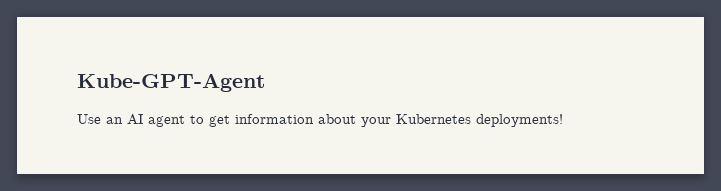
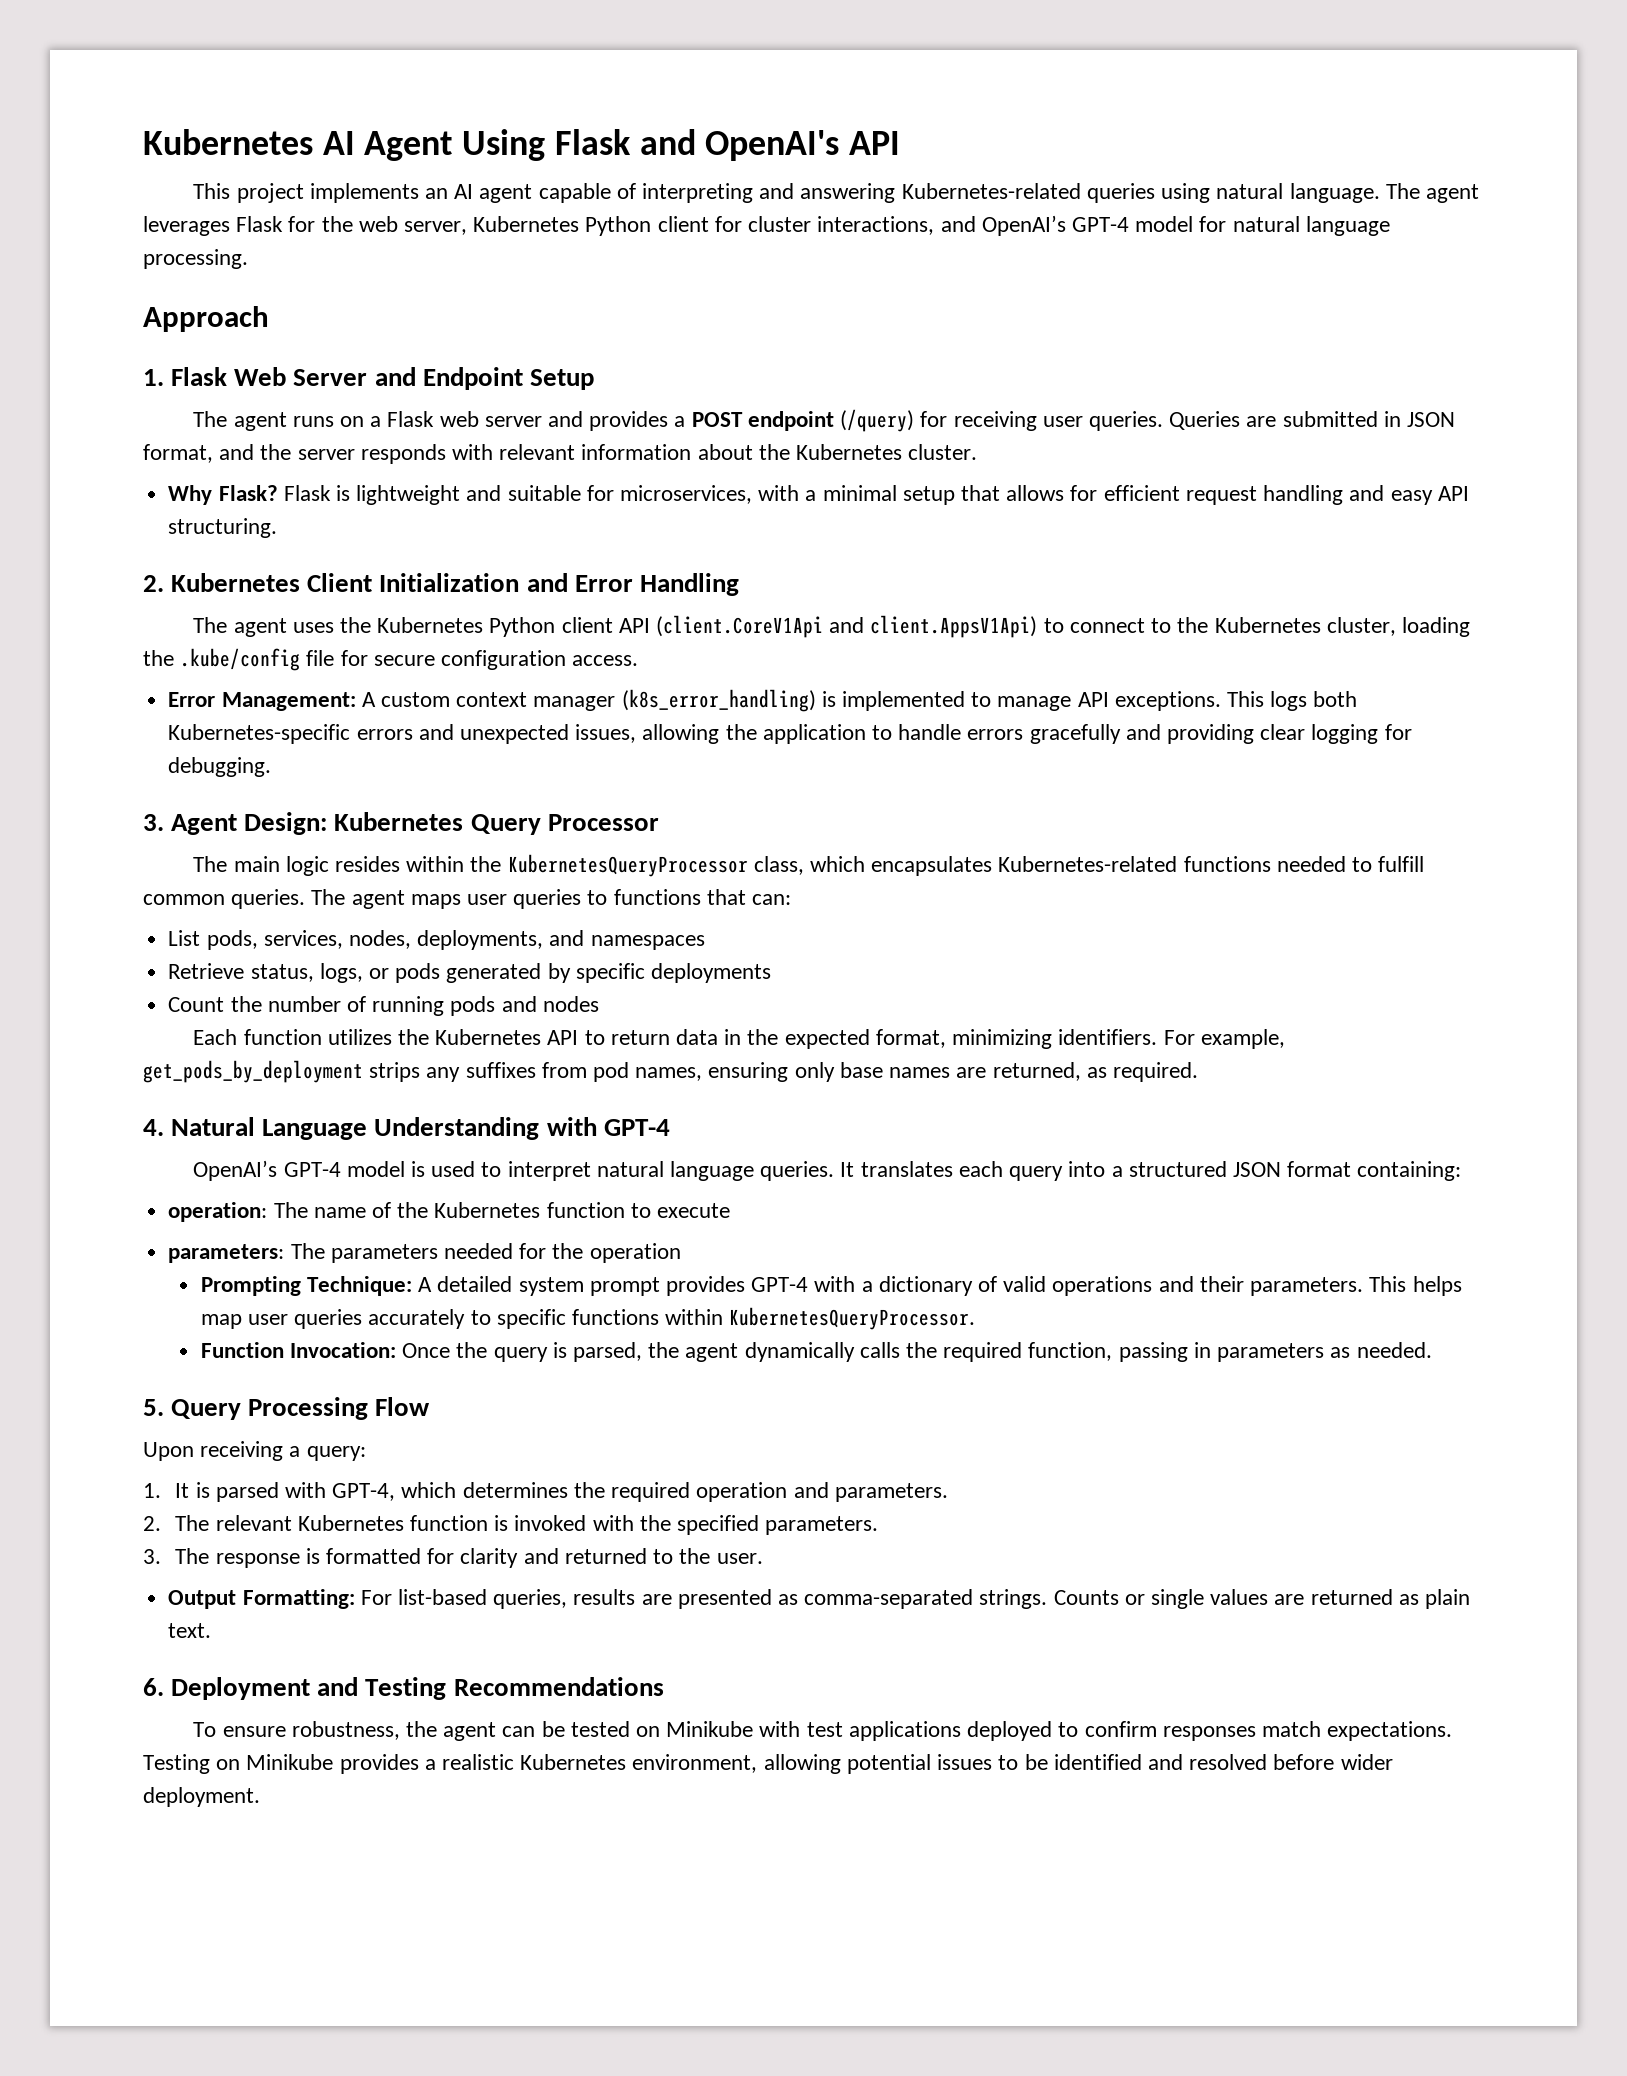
[77,73,265,92] [77,114,563,127] Kube-GPT-Agent // Use an AI agent to get information about your Kubernetes deployments! -> [143,129,901,161] [193,183,1479,203] [143,215,1390,236] [143,249,248,269] [143,306,269,332] [143,367,594,390] [193,409,1455,432] [143,444,978,464] [168,485,1469,505] [168,518,278,538] [143,573,739,596] [193,615,1470,638] [143,648,639,671] [168,689,1358,712] [168,724,1412,744] [168,757,272,777] [143,812,659,835] [193,854,1425,877] [143,889,792,909] [168,930,705,950] [168,963,771,983] [168,996,599,1016] [193,1029,1285,1049] [143,1060,1198,1083] [143,1117,670,1140] [193,1160,1462,1181] [168,1202,730,1222] [168,1243,681,1263] [200,1276,1462,1296] [200,1307,976,1330] [200,1342,1432,1362] [143,1397,431,1420] [143,1441,366,1461] [143,1482,948,1502] [143,1515,879,1535] [143,1548,763,1568] [168,1589,1471,1609] [168,1623,212,1638] [143,1677,664,1700] [193,1721,1453,1741] [143,1754,1393,1774] [143,1787,260,1807] Kubernetes AI Agent Using Flask and OpenAI's API // This project implements an AI agent capable of interpreting and answering Kubernetes-related queries using natural language. The agent leverages Flask for the web server, Kubernetes Python client for cluster interactions, and OpenAI’s GPT-4 model for natural language processing. // Approach // 1. Flask Web Server and Endpoint Setup // The agent runs on a Flask web server and provides a POST endpoint (/query) for receiving user queries. Queries are submitted in JSON format, and the server responds with relevant information about the Kubernetes cluster. // Why Flask? Flask is lightweight and suitable for microservices, with a minimal setup that allows for efficient request handling and easy API structuring. // 2. Kubernetes Client Initialization and Error Handling // The agent uses the Kubernetes Python client API (client.CoreV1Api and client.AppsV1Api) to connect to the Kubernetes cluster, loading the .kube/config file for secure configuration access. // Error Management: A custom context manager (k8s_error_handling) is implemented to manage API exceptions. This logs both Kubernetes-specific errors and unexpected issues, allowing the application to handle errors gracefully and providing clear logging for debugging. // 3. Agent Design: Kubernetes Query Processor // The main logic resides within the KubernetesQueryProcessor class, which encapsulates Kubernetes-related functions needed to fulfill common queries. The agent maps user queries to functions that can: // List pods, services, nodes, deployments, and namespaces // Retrieve status, logs, or pods generated by specific deployments // Count the number of running pods and nodes // Each function utilizes the Kubernetes API to return data in the expected format, minimizing identifiers. For example, get_pods_by_deployment strips any suffixes from pod names, ensuring only base names are returned, as required. // 4. Natural Language Understanding with GPT-4 // OpenAI’s GPT-4 model is used to interpret natural language queries. It translates each query into a structured JSON format containing: // operation: The name of the Kubernetes function to execute // parameters: The parameters needed for the operation // Prompting Technique: A detailed system prompt provides GPT-4 with a dictionary of valid operations and their parameters. This helps map user queries accurately to specific functions within KubernetesQueryProcessor. // Function Invocation: Once the query is parsed, the agent dynamically calls the required function, passing in parameters as needed. // 5. Query Processing Flow // Upon receiving a query: // 1. It is parsed with GPT-4, which determines the required operation and parameters. // 2. The relevant Kubernetes function is invoked with the specified parameters. // 3. The response is formatted for clarity and returned to the user. // Output Formatting: For list-based queries, results are presented as comma-separated strings. Counts or single values are returned as plain text. // 6. Deployment and Testing Recommendations // To ensure robustness, the agent can be tested on Minikube with test applications deployed to confirm responses match expectations. Testing on Minikube provides a realistic Kubernetes environment, allowing potential issues to be identified and resolved before wider deployment.

